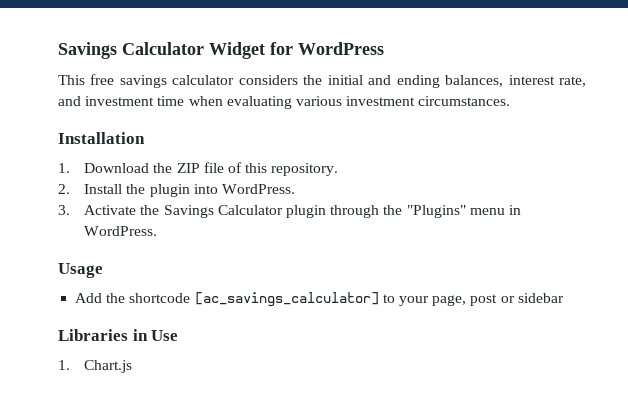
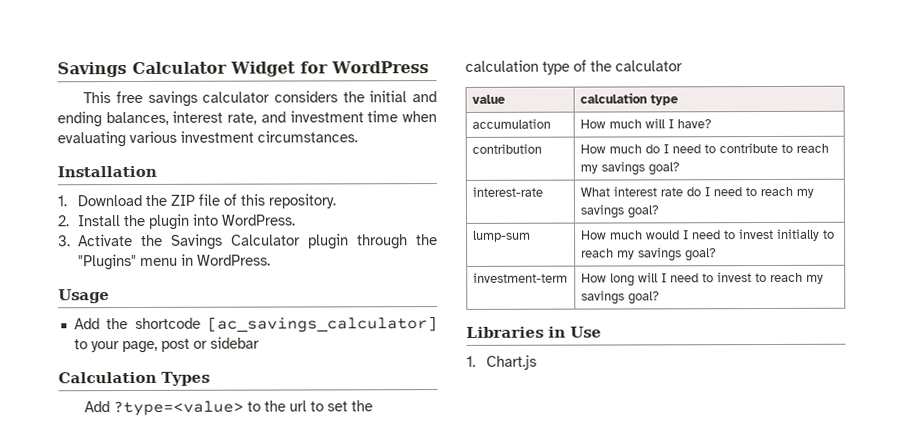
(564, 298) none -> [58,371,210,386] [84,400,374,417] [465,59,683,75] [471,94,506,104] [579,92,679,106] [471,118,551,129] [579,118,712,129] [471,143,542,154] [579,142,829,154] [579,161,680,176] [471,186,543,197] [579,186,814,198] [579,204,659,219] [472,230,531,242] [580,228,835,241] [580,247,717,262] [472,272,568,283] [580,272,824,287] [580,290,660,305] // Calculation Types // Add ?type=<value> to the url to set the calculation type of the calculator // value | calculation type // accumulation | How much will I have? // contribution | How much do I need to contribute to reach my savings goal? // interest-rate | What interest rate do I need to reach my savings goal? // lump-sum | How much would I need to invest initially to reach my savings goal? // investment-term | How long will I need to invest to reach my savings goal?

